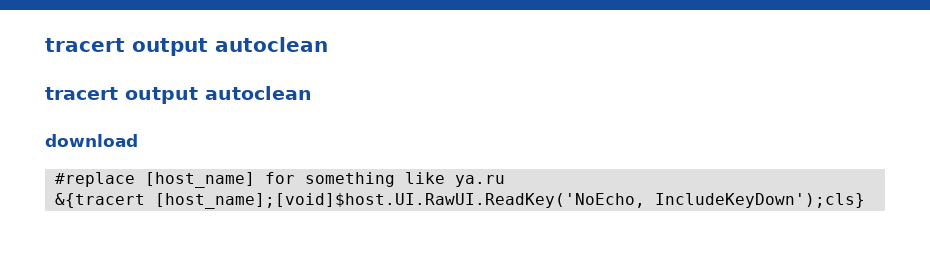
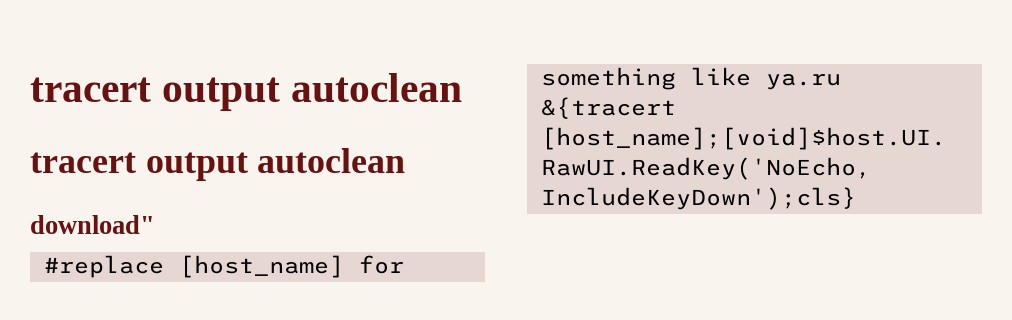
[45,134,138,147] download -> [30,215,155,234] download"

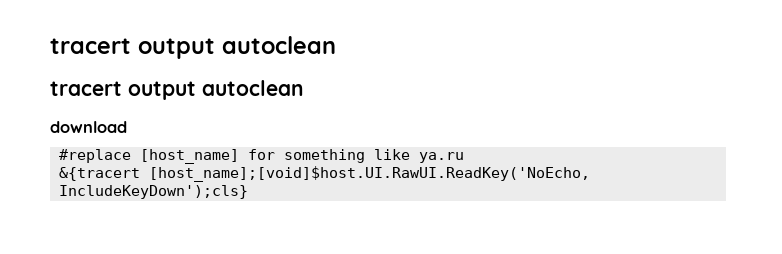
[30,215,155,234] download" -> [50,121,127,133] download

